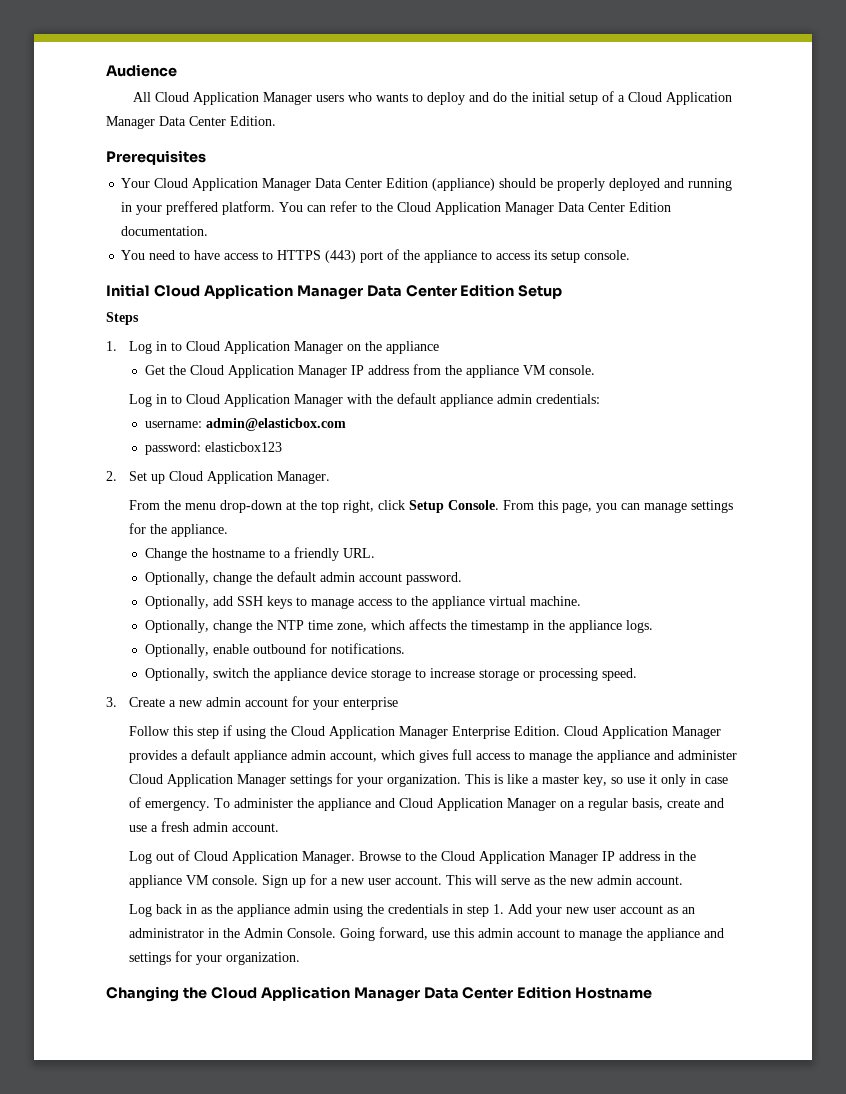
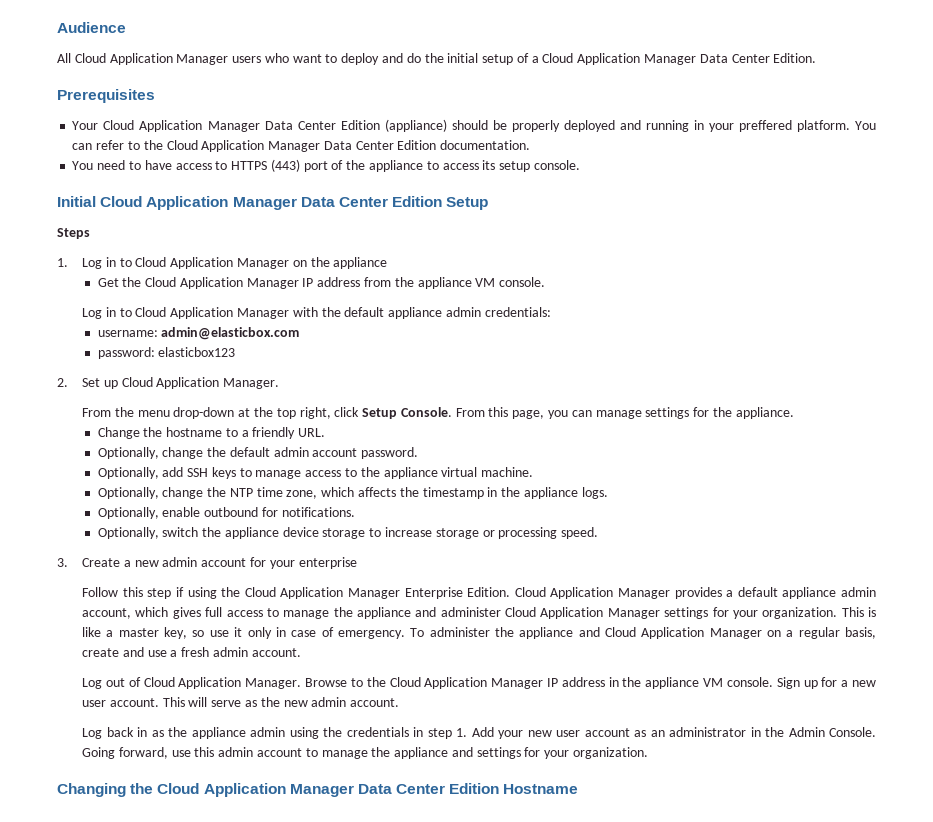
[375,93,408,102] wants -> [292,54,322,63] want

